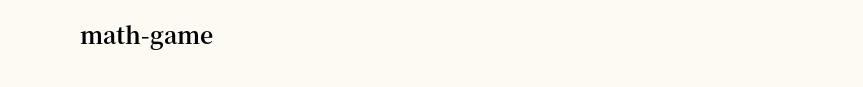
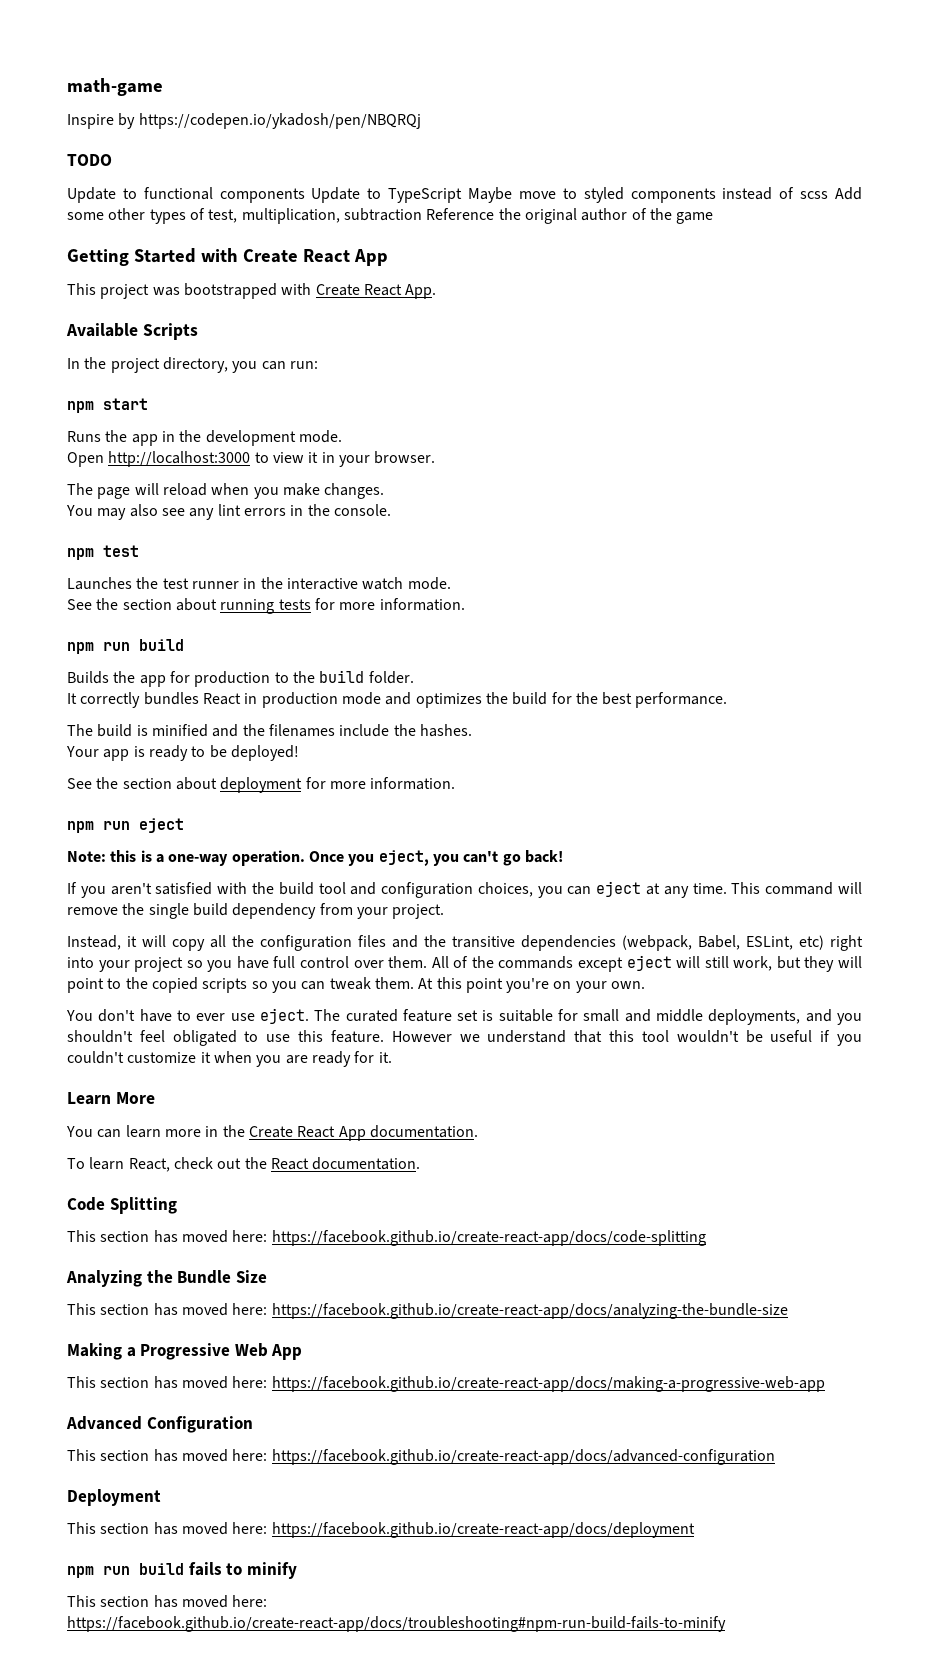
(213, 37) none -> [67,113,421,129] [67,154,112,166] [67,187,863,203] [67,208,714,224] [67,248,388,266] [67,283,437,299] [66,323,198,340] [67,357,318,373] [67,398,148,413] [67,430,342,446] [67,451,436,467] [67,483,385,499] [66,504,391,520] [67,545,139,560] [67,577,451,590] [67,598,465,614] [67,639,184,654] [67,670,414,687] [67,692,728,708] [67,724,472,737] [66,745,299,761] [67,777,456,793] [67,818,184,833] [67,850,563,866] [67,881,862,898] [67,903,445,919] [67,935,863,951] [67,955,862,972] [67,977,646,993] [66,1008,862,1025] [67,1030,863,1046] [67,1051,392,1067] [67,1092,155,1105] [66,1125,478,1141] [67,1157,421,1172] [67,1197,177,1214] [67,1230,706,1246] [66,1270,267,1287] [67,1303,788,1319] [67,1343,303,1360] [67,1376,825,1392] [66,1416,253,1433] [67,1449,775,1465] [67,1489,161,1506] [67,1522,695,1538] [67,1562,297,1579] [67,1595,268,1608] [67,1616,726,1632] // Inspire by https://codepen.io/ykadosh/pen/NBQRQj // TODO // Update to functional components Update to TypeScript Maybe move to styled components instead of scss Add some other types of test, multiplication, subtraction Reference the original author of the game // Getting Started with Create React App // This project was bootstrapped with Create React App. // Available Scripts // In the project directory, you can run: // npm start // Runs the app in the development mode. // Open http://localhost:3000 to view it in your browser. // The page will reload when you make changes. // You may also see any lint errors in the console. // npm test // Launches the test runner in the interactive watch mode. // See the section about running tests for more information. // npm run build // Builds the app for production to the build folder. // It correctly bundles React in production mode and optimizes the build for the best performance. // The build is minified and the filenames include the hashes. // Your app is ready to be deployed! // See the section about deployment for more information. // npm run eject // Note: this is a one-way operation. Once you eject, you can't go back! // If you aren't satisfied with the build tool and configuration choices, you can eject at any time. This command will remove the single build dependency from your project. // Instead, it will copy all the configuration files and the transitive dependencies (webpack, Babel, ESLint, etc) right into your project so you have full control over them. All of the commands except eject will still work, but they will point to the copied scripts so you can tweak them. At this point you're on your own. // You don't have to ever use eject. The curated feature set is suitable for small and middle deployments, and you shouldn't feel obligated to use this feature. However we understand that this tool wouldn't be useful if you couldn't customize it when you are ready for it. // Learn More // You can learn more in the Create React App documentation. // To learn React, check out the React documentation. // Code Splitting // This section has moved here: https://facebook.github.io/create-react-app/docs/code-splitting // Analyzing the Bundle Size // This section has moved here: https://facebook.github.io/create-react-app/docs/analyzing-the-bundle-size // Making a Progressive Web App // This section has moved here: https://facebook.github.io/create-react-app/docs/making-a-progressive-web-app // Advanced Configuration // This section has moved here: https://facebook.github.io/create-react-app/docs/advanced-configuration // Deployment // This section has moved here: https://facebook.github.io/create-react-app/docs/deployment // npm run build fails to minify // This section has moved here: https://facebook.github.io/create-react-app/docs/troubleshooting#npm-run-build-fails-to-minify

